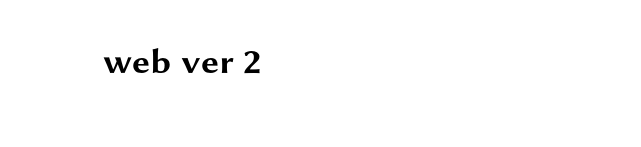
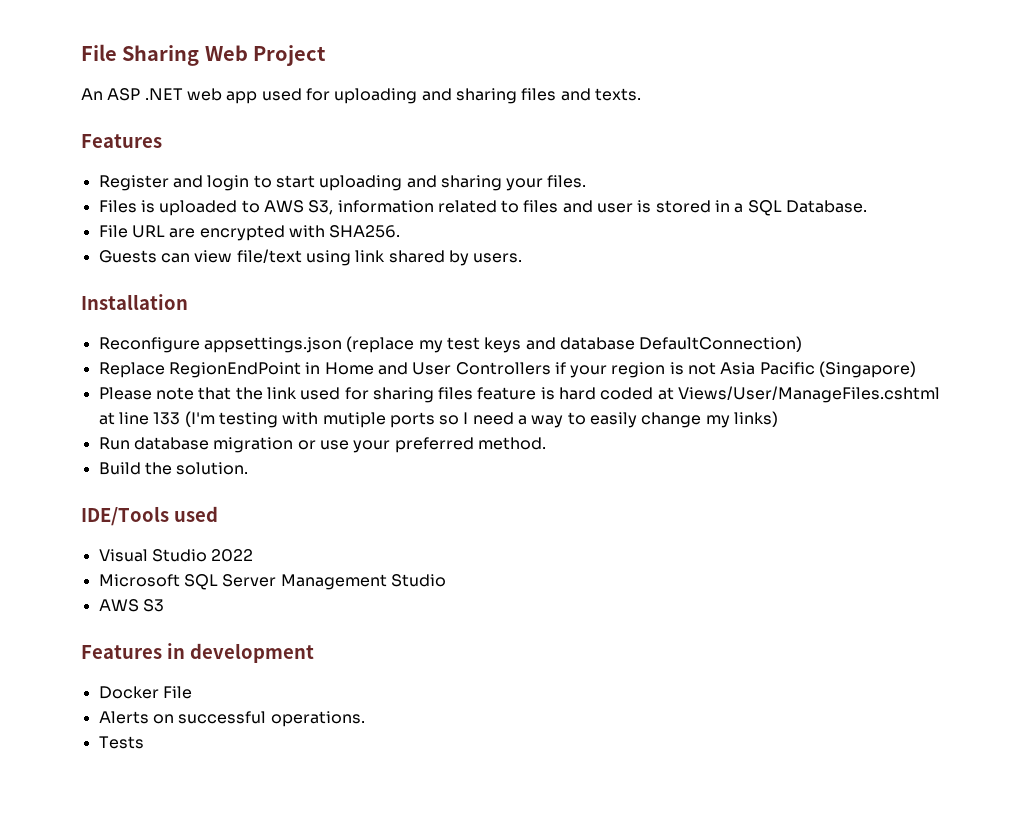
[103,48,263,74] web ver 2 -> [81,44,327,66] [81,88,641,104] [81,134,162,148] [98,175,587,191] [98,200,868,216] [98,225,401,241] [98,249,523,266] [81,294,188,310] [98,336,803,353] [98,361,917,378] [98,386,941,403] [98,411,779,428] [98,437,546,453] [98,462,249,475] [81,506,218,526] [98,549,254,562] [98,574,446,590] [98,599,164,612] [81,643,314,663] [98,686,192,699] [98,711,365,727] [98,736,144,749] File Sharing Web Project // An ASP .NET web app used for uploading and sharing files and texts. // Features // Register and login to start uploading and sharing your files. // Files is uploaded to AWS S3, information related to files and user is stored in a SQL Database. // File URL are encrypted with SHA256. // Guests can view file/text using link shared by users. // Installation // Reconfigure appsettings.json (replace my test keys and database DefaultConnection) // Replace RegionEndPoint in Home and User Controllers if your region is not Asia Pacific (Singapore) // Please note that the link used for sharing files feature is hard coded at Views/User/ManageFiles.cshtml at line 133 (I'm testing with mutiple ports so I need a way to easily change my links) // Run database migration or use your preferred method. // Build the solution. // IDE/Tools used // Visual Studio 2022 // Microsoft SQL Server Management Studio // AWS S3 // Features in development // Docker File // Alerts on successful operations. // Tests

